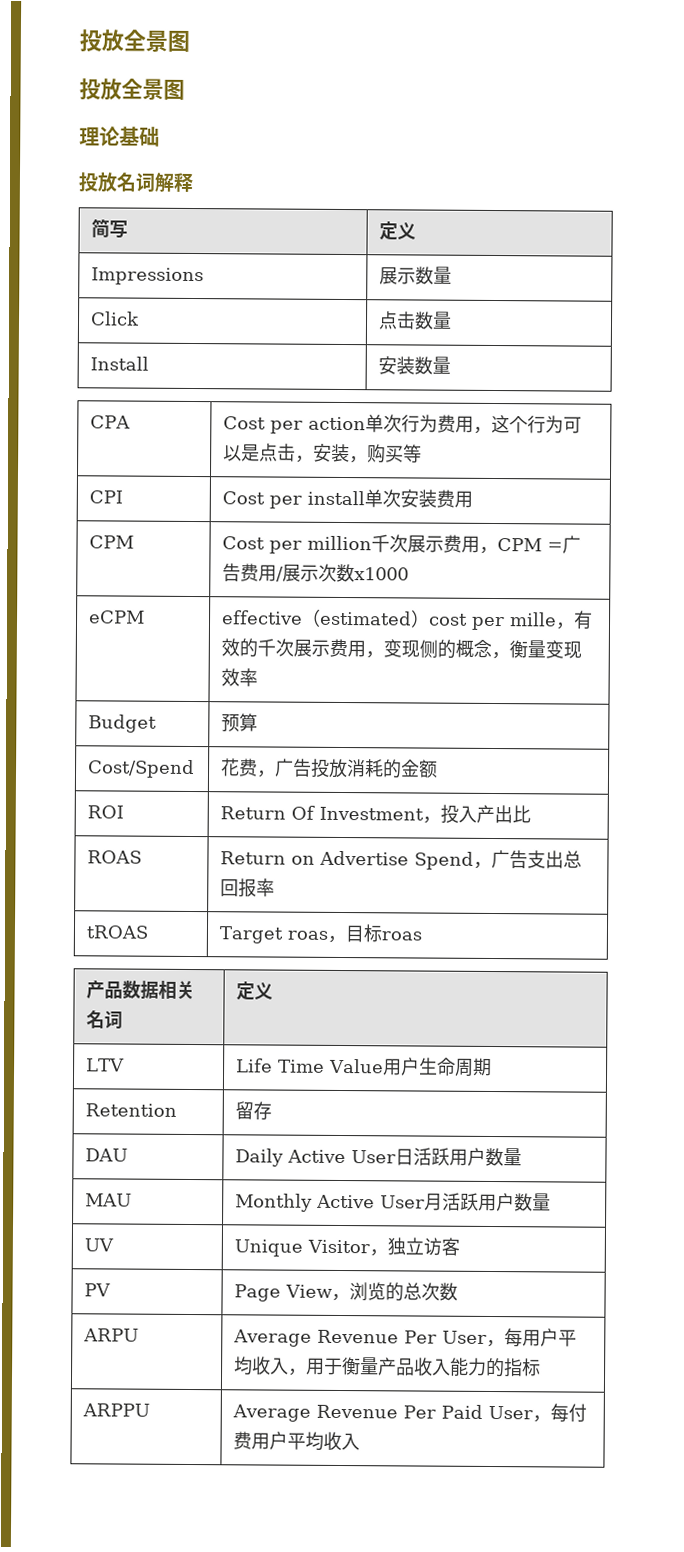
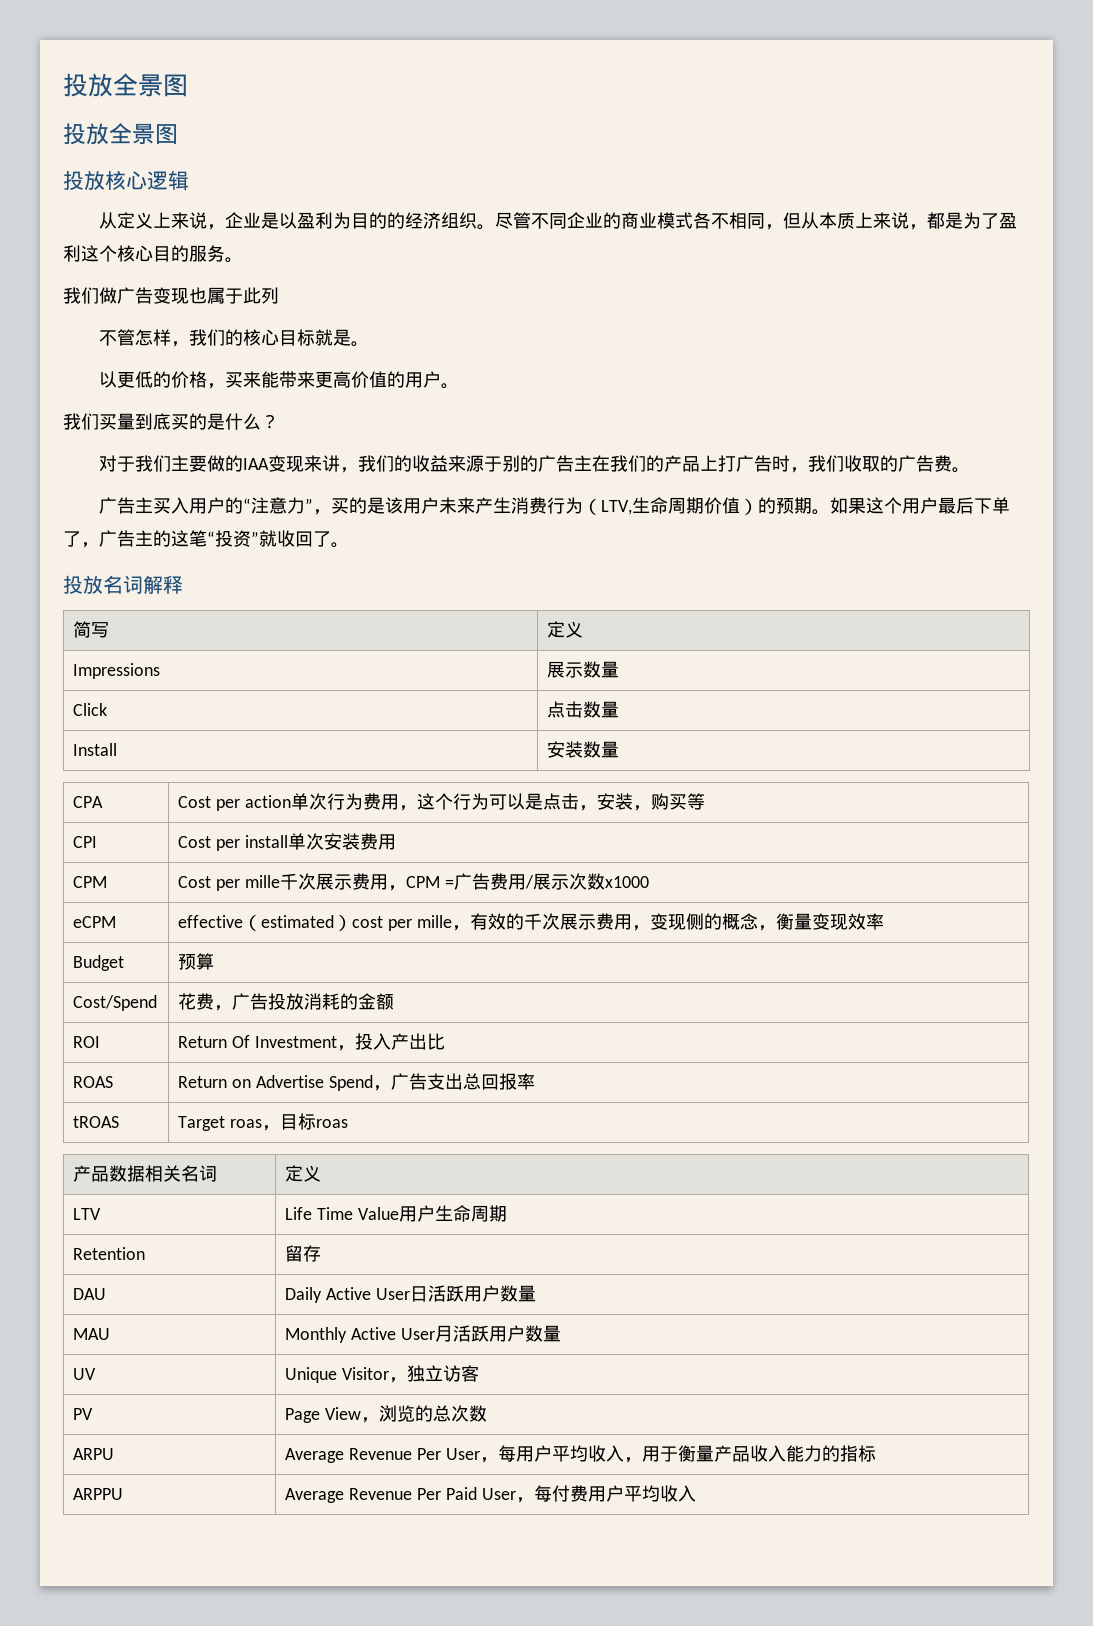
[79,126,160,147] 理论基础 -> [63,170,189,191] [99,212,1018,230] [63,245,243,263] [63,287,279,304] [99,329,370,347] [99,371,460,389] [63,413,279,430] [99,455,971,473] [99,497,1011,515] [63,530,349,548] 投放核心逻辑 // 从定义上来说，企业是以盈利为目的的经济组织。尽管不同企业的商业模式各不相同，但从本质上来说，都是为了盈利这个核心目的服务。 // 我们做广告变现也属于此列 // 不管怎样，我们的核心目标就是。 // 以更低的价格，买来能带来更高价值的用户。 // 我们买量到底买的是什么？ // 对于我们主要做的IAA变现来讲，我们的收益来源于别的广告主在我们的产品上打广告时，我们收取的广告费。 // 广告主买入用户的“注意力”，买的是该用户未来产生消费行为（LTV,生命周期价值）的预期。如果这个用户最后下单了，广告主的这笔“投资”就收回了。
[307,535,373,551] million -> [244,875,280,888] mille

